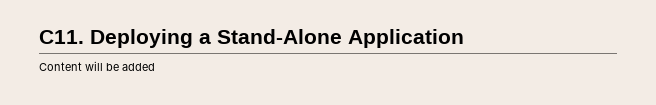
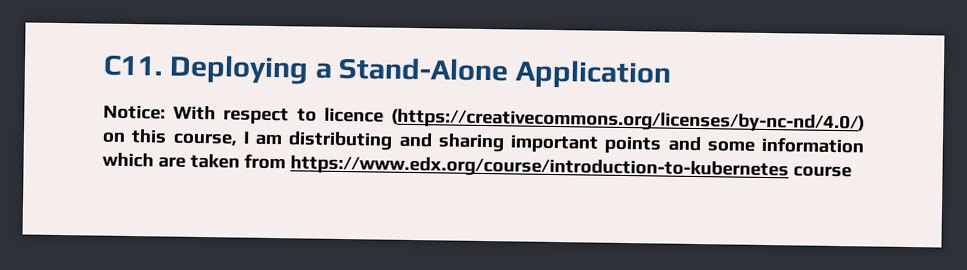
[39,61,155,71] Content will be added -> [103,104,865,134] [102,129,864,154] [102,152,852,181] Notice: With respect to licence (https://creativecommons.org/licenses/by-nc-nd/4.0/) on this course, I am distributing and sharing important points and some information which are taken from https://www.edx.org/course/introduction-to-kubernetes course

